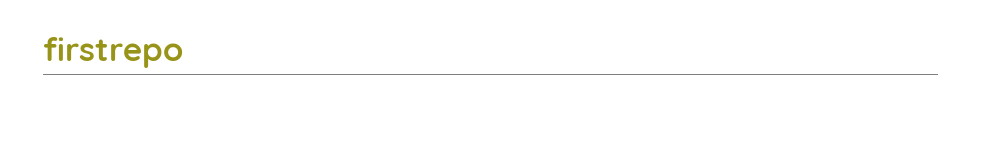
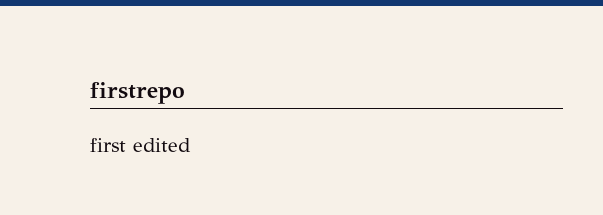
(183, 52) none -> [90,138,191,152] // first edited

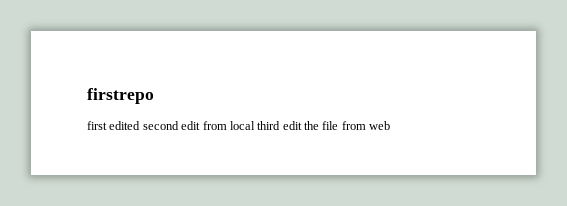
(191, 145) none -> [142,121,391,130] second edit from local third edit the file from web

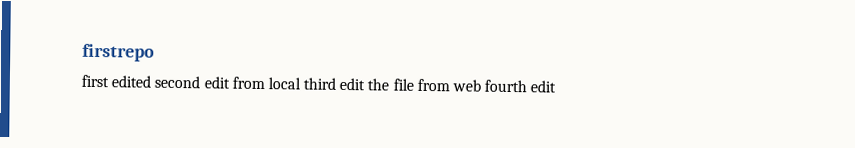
(391, 125) none -> [484,79,557,93] fourth edit

